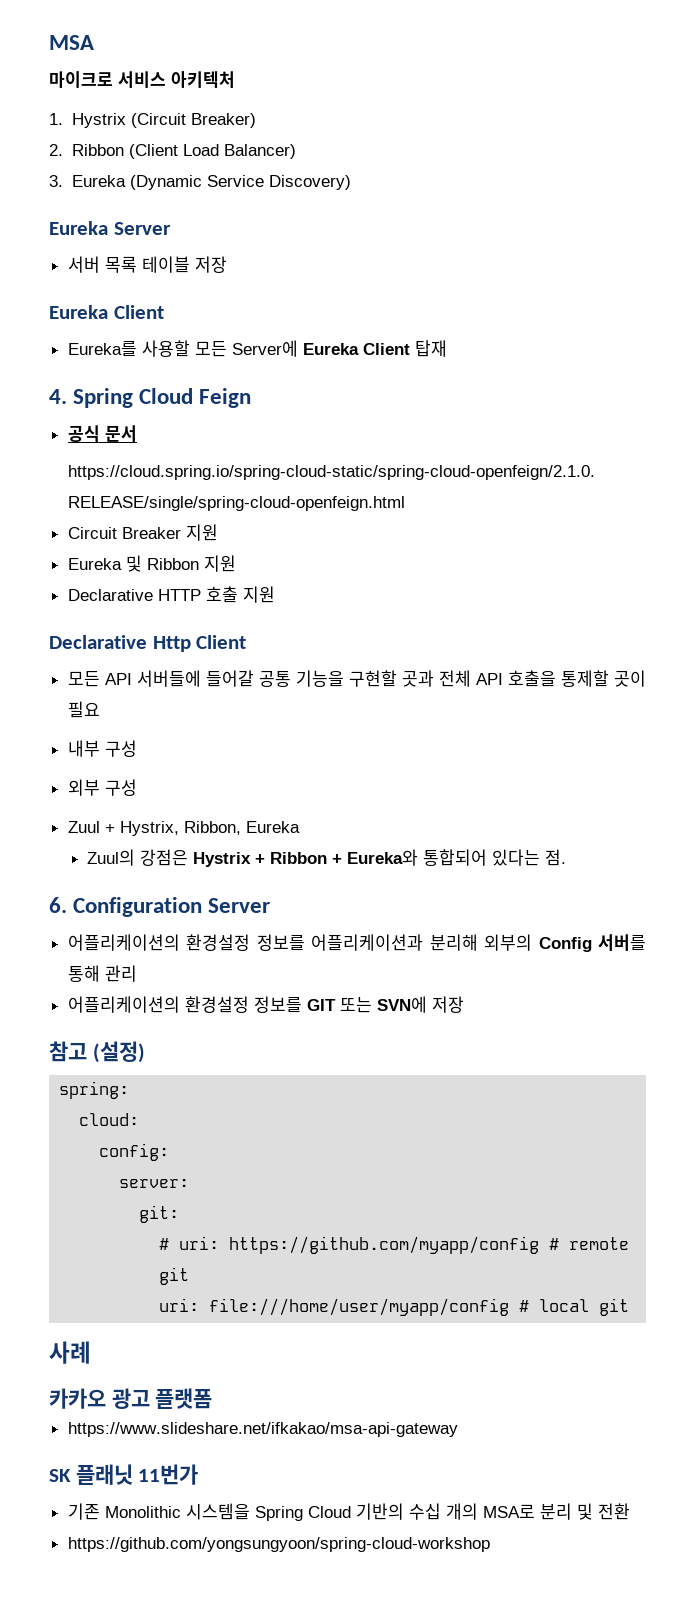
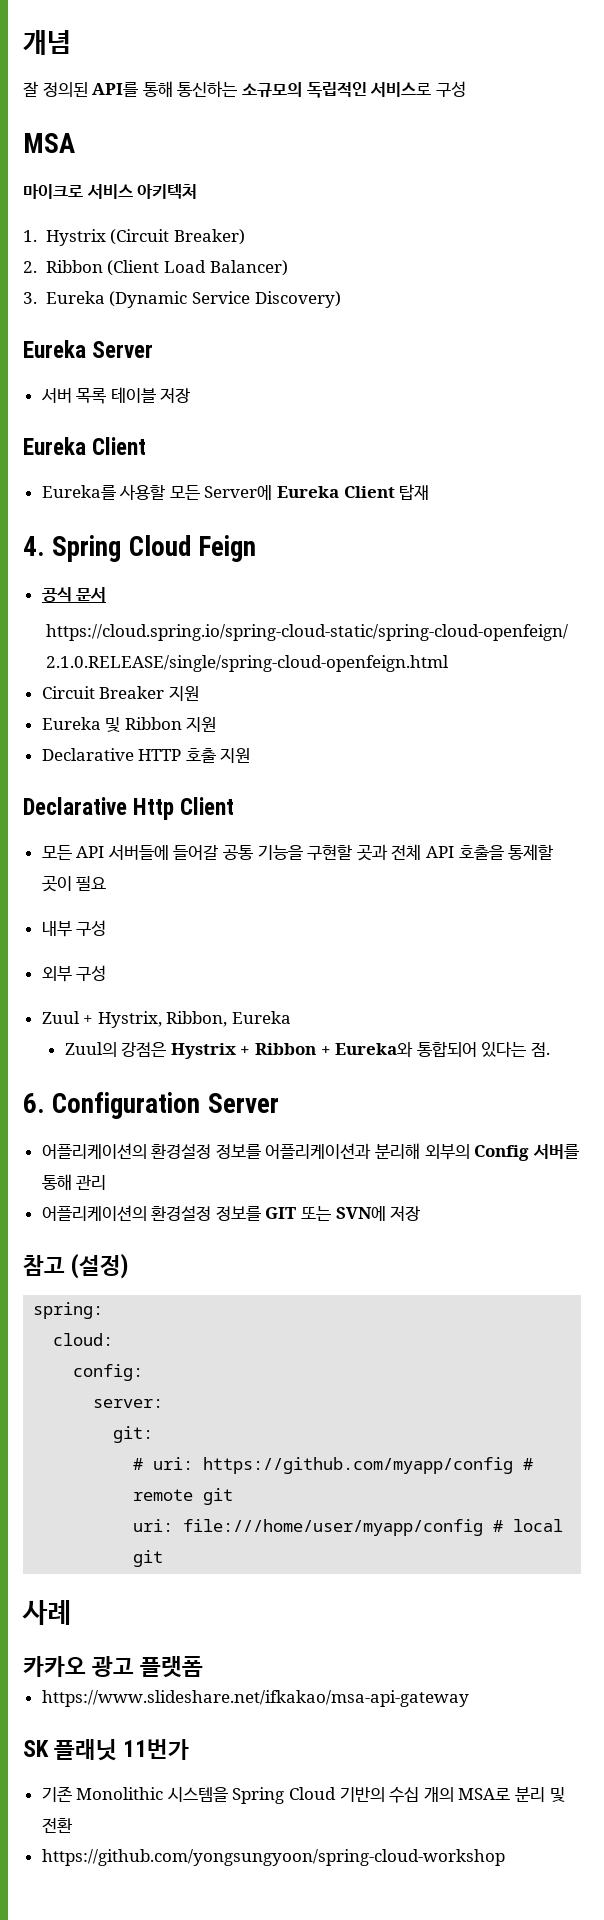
(49, 42) none -> [23,30,71,55] [23,81,466,98] 개념 // 잘 정의된 API를 통해 통신하는 소규모의 독립적인 서비스로 구성 //

